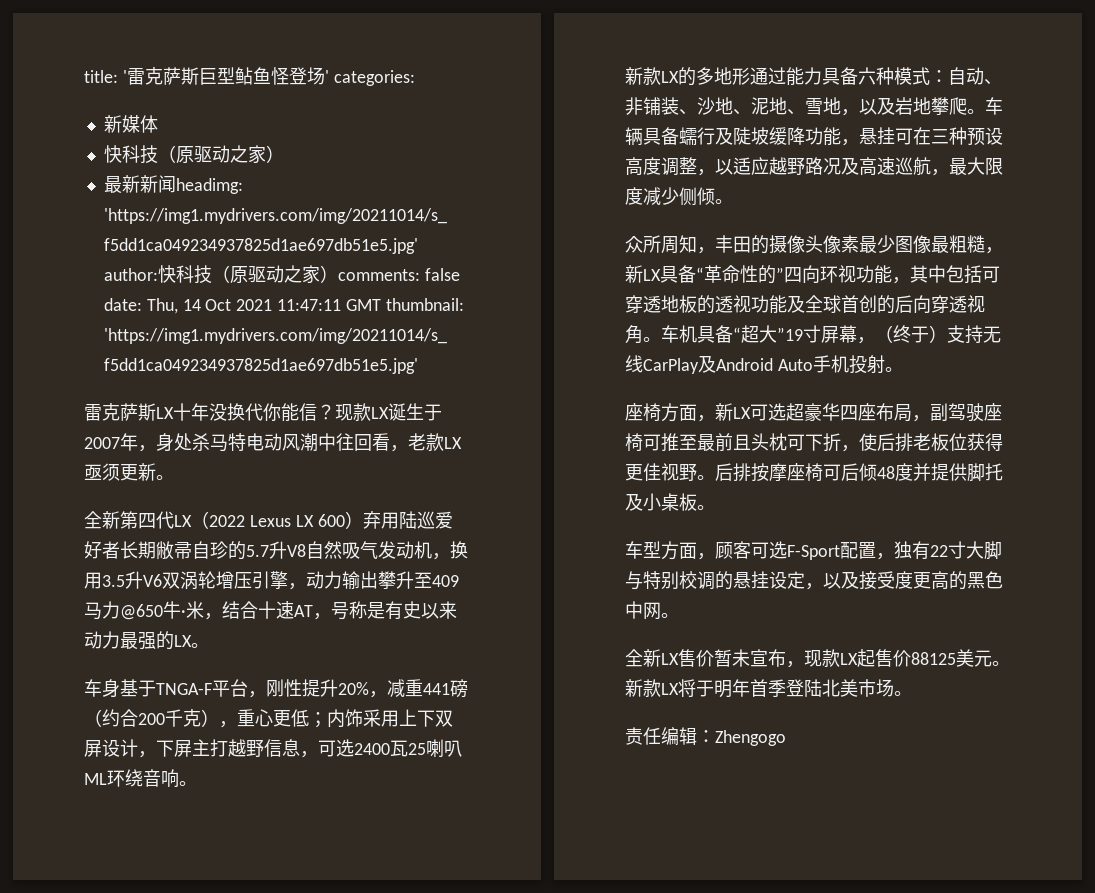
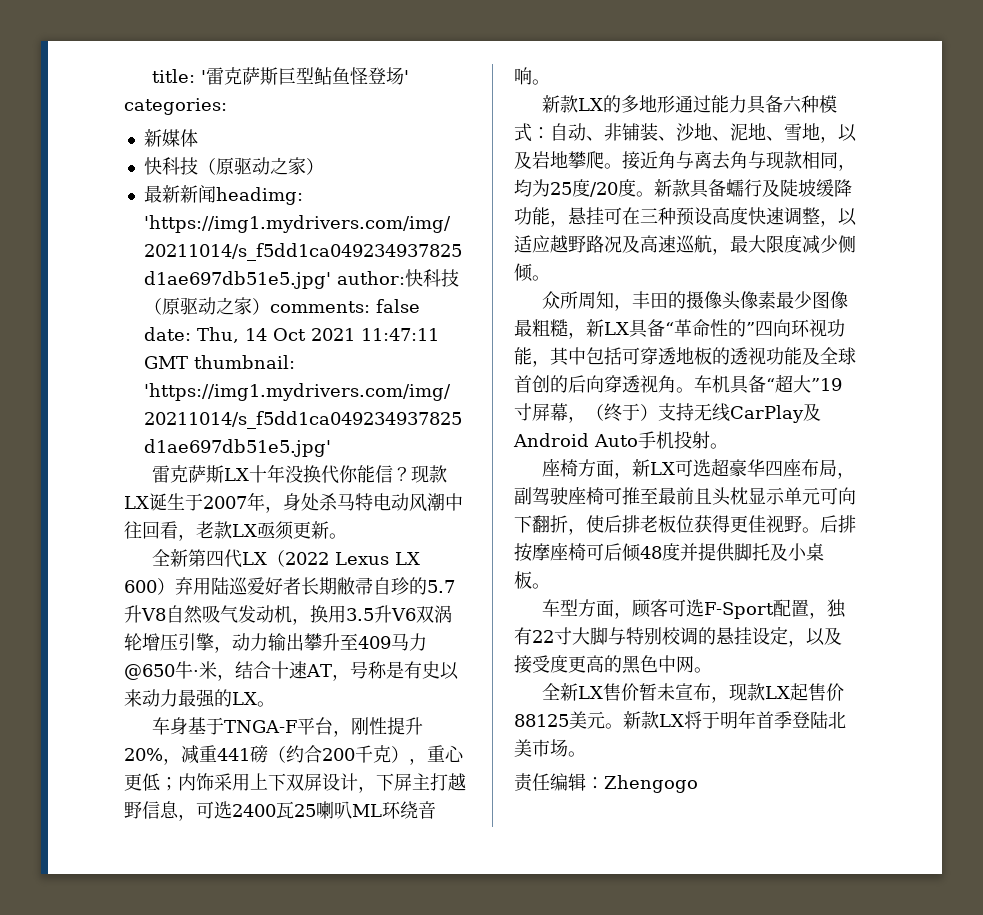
[985,97,1003,115] [625,127,643,146] 车辆 -> [622,151,856,171] [514,179,690,197] 接近角与离去角与现款相同，均为25度/20度。新款
(661, 166) none -> [748,207,784,225] 快速
[787,434,823,451] 可下 -> [748,487,856,505] [514,515,550,533] 显示单元可向下翻

